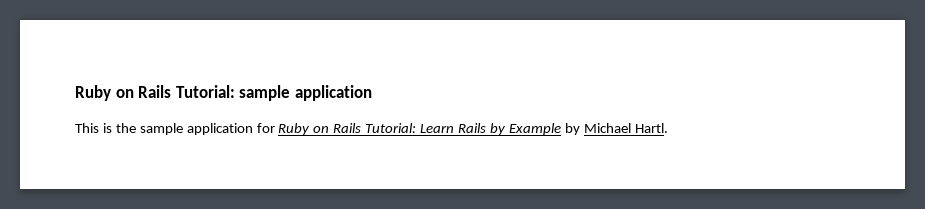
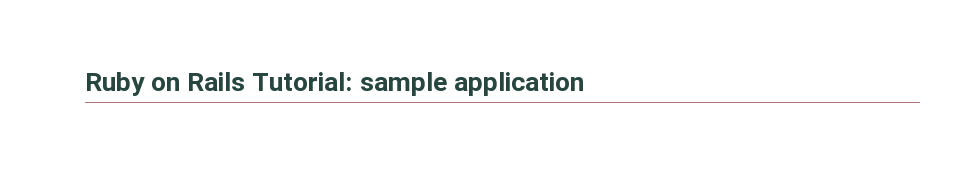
[75,123,668,135] // This is the sample application for Ruby on Rails Tutorial: Learn Rails by Example by Michael Hartl. -> (584, 84) none

